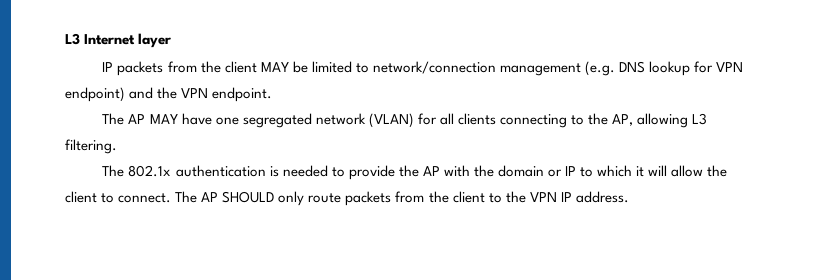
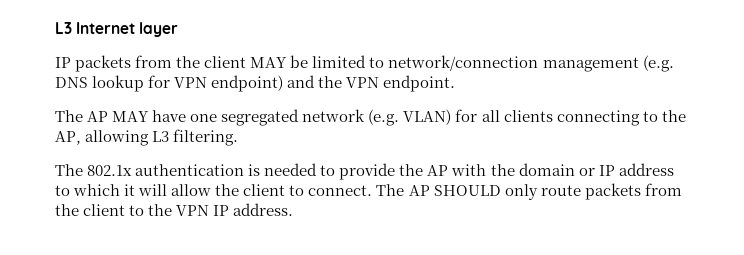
[368,113,414,128] (VLAN) -> [368,109,452,126] (e.g. VLAN)
(577, 171) none -> [618,163,674,176] address

